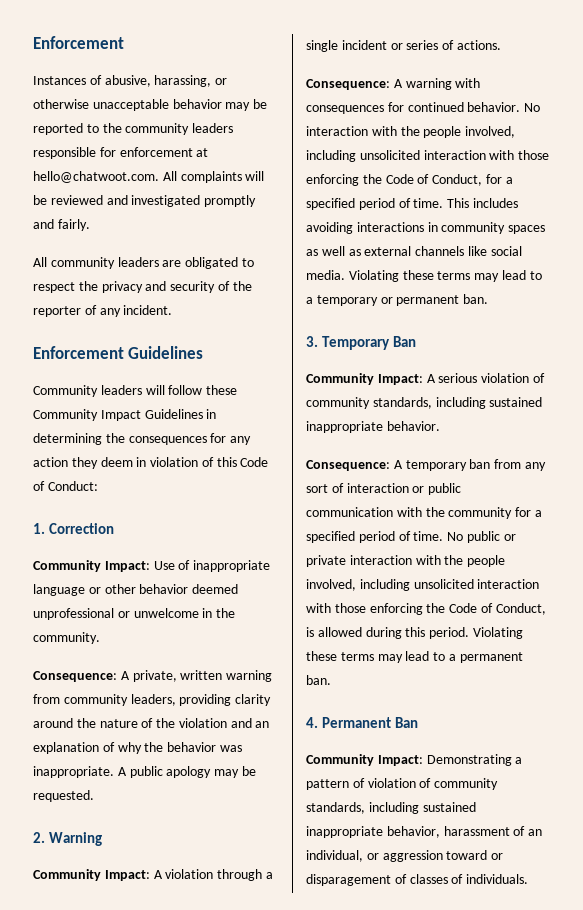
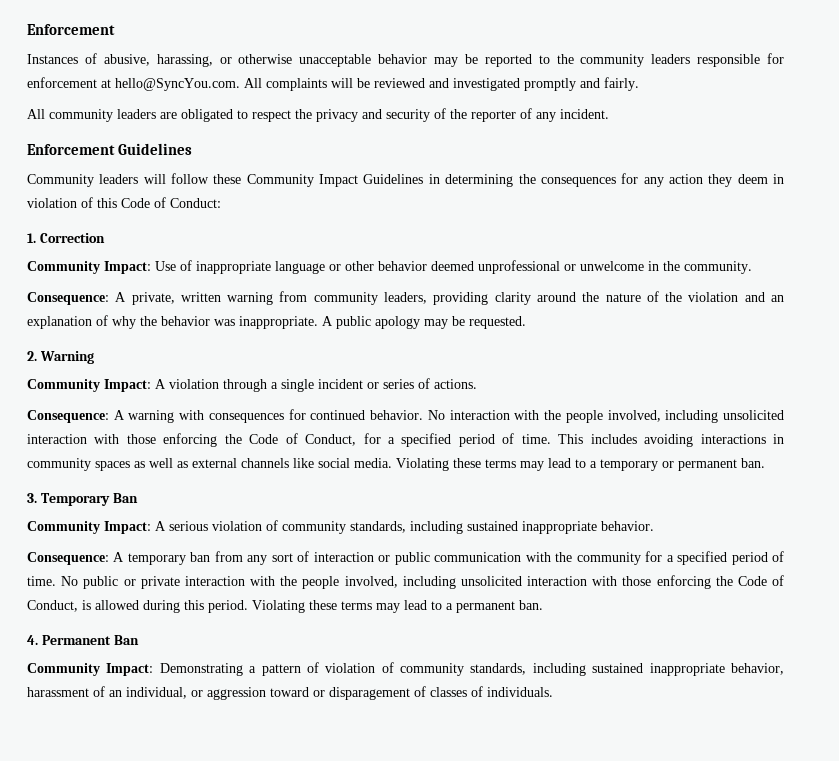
[33,171,159,183] hello@chatwoot.com. -> [115,78,240,91] hello@SyncYou.com.

